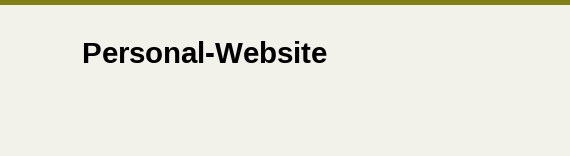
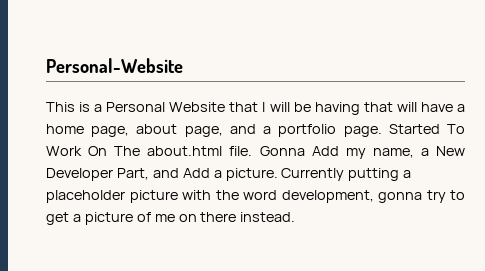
(327, 52) none -> [46,102,466,115] [46,124,466,137] [46,146,466,159] [46,168,412,181] [46,190,465,203] [46,212,296,225] // This is a Personal Website that I will be having that will have a home page, about page, and a portfolio page. Started To Work On The about.html file. Gonna Add my name, a New Developer Part, and Add a picture. Currently putting a placeholder picture with the word development, gonna try to get a picture of me on there instead.

